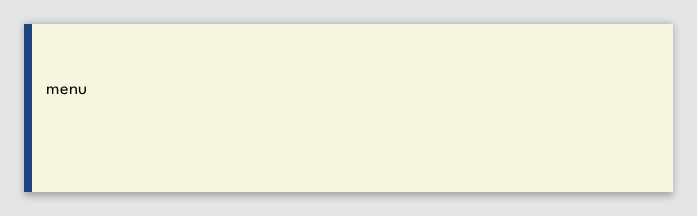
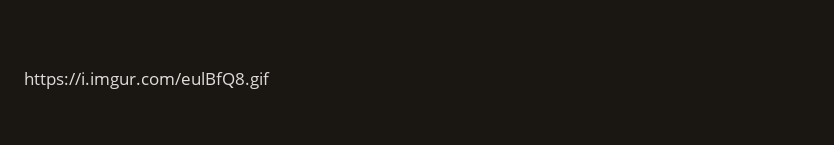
[46,86,87,95] menu -> [24,72,270,89] https://i.imgur.com/eulBfQ8.gif

